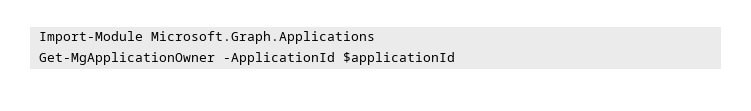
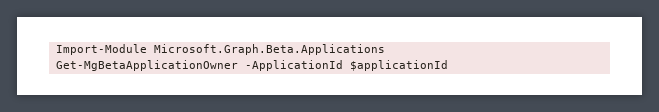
[150,31,375,44] [38,52,215,65] Microsoft.Graph.Applications // Get-MgApplicationOwner -> [153,44,385,55] [55,60,238,71] Microsoft.Graph.Beta.Applications // Get-MgBetaApplicationOwner

